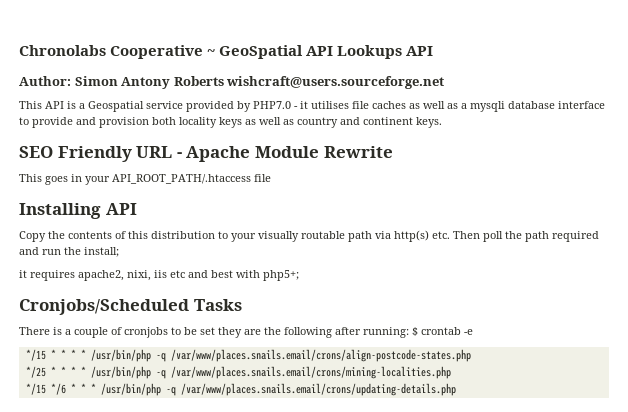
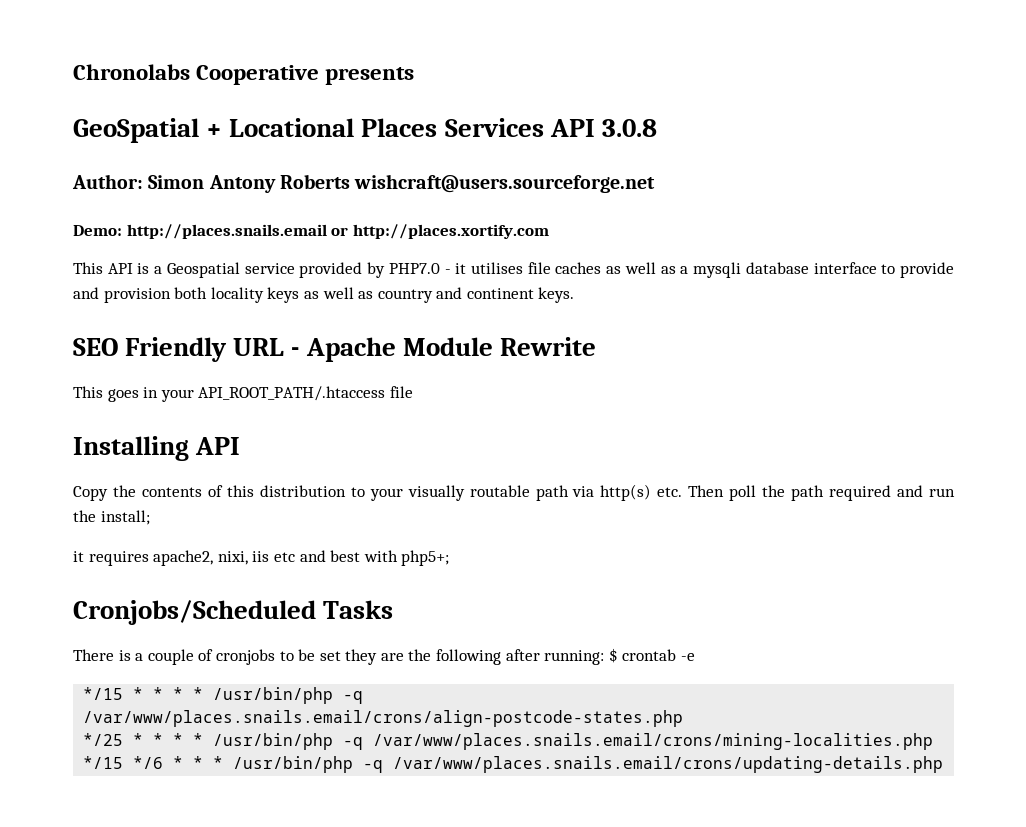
[207,45,434,59] ~ GeoSpatial API Lookups API -> [325,67,415,85] [73,118,657,143] presents // GeoSpatial + Locational Places Services API 3.0.8
(445, 82) none -> [73,224,549,239] // Demo: http://places.snails.email or http://places.xortify.com

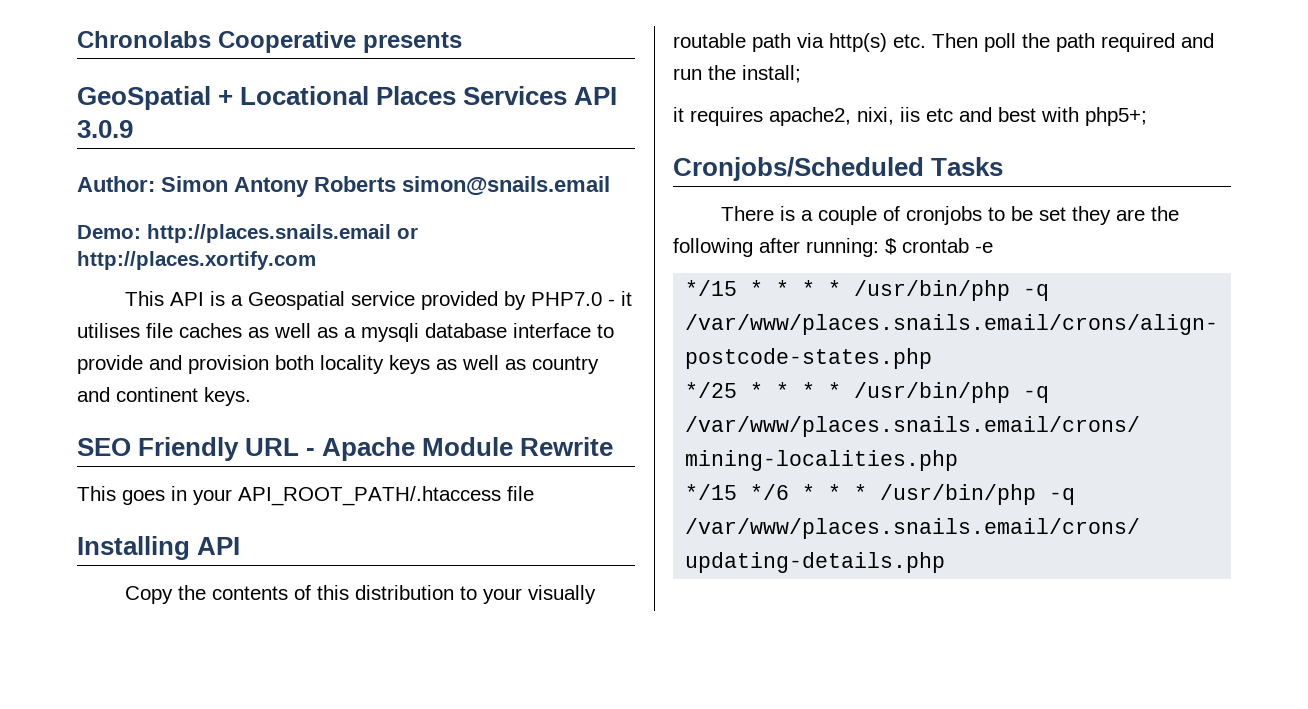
[601,119,657,137] 3.0.8 -> [77,120,133,138] 3.0.9
[354,174,656,193] wishcraft@users.sourceforge.net -> [402,176,610,196] simon@snails.email

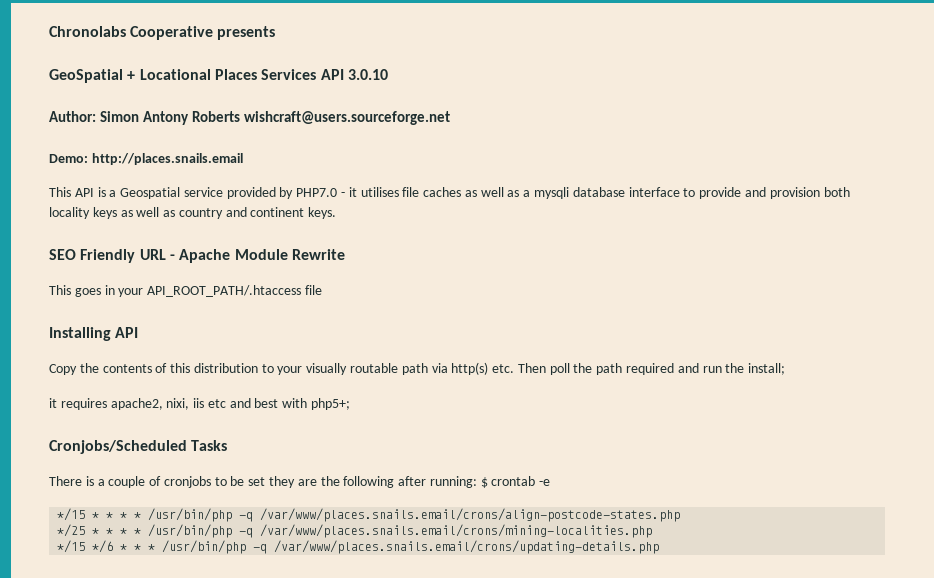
[77,120,133,138] 3.0.9 -> [347,69,388,80] 3.0.10
[402,176,610,196] simon@snails.email -> [243,111,450,125] wishcraft@users.sourceforge.net
[397,227,418,239] [77,251,316,270] or http://places.xortify.com -> (243, 159) none

